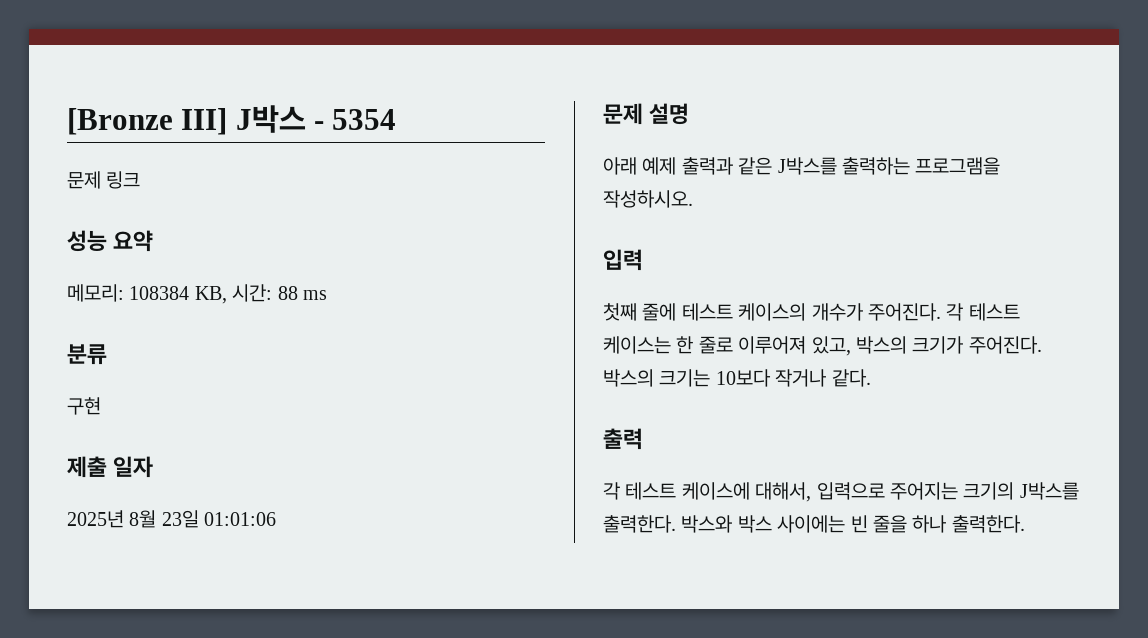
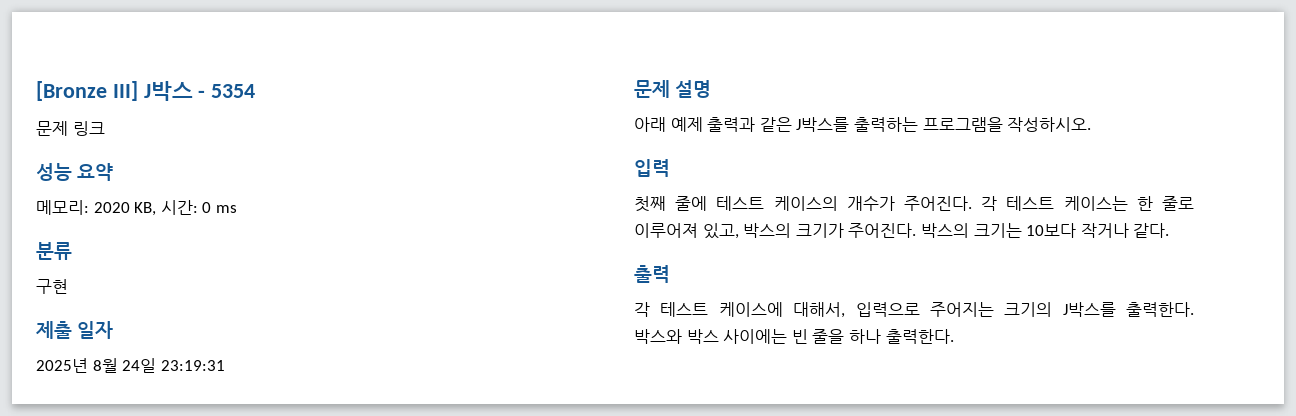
[129,286,190,300] 108384 -> [93,202,130,213] 2020
[277,286,298,300] 88 -> [202,202,212,213] 0
[161,510,277,528] 23일 01:01:06 -> [122,358,225,373] 24일 23:19:31

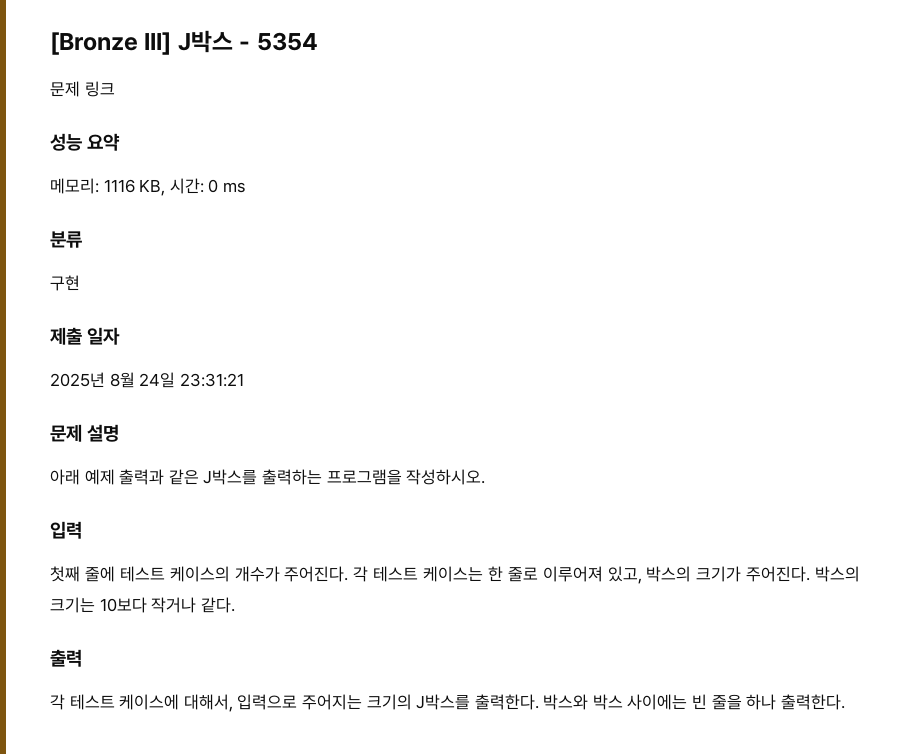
[93,202,130,213] 2020 -> [103,179,135,193] 1116
[160,360,225,371] 23:19:31 -> [179,373,244,387] 23:31:21

